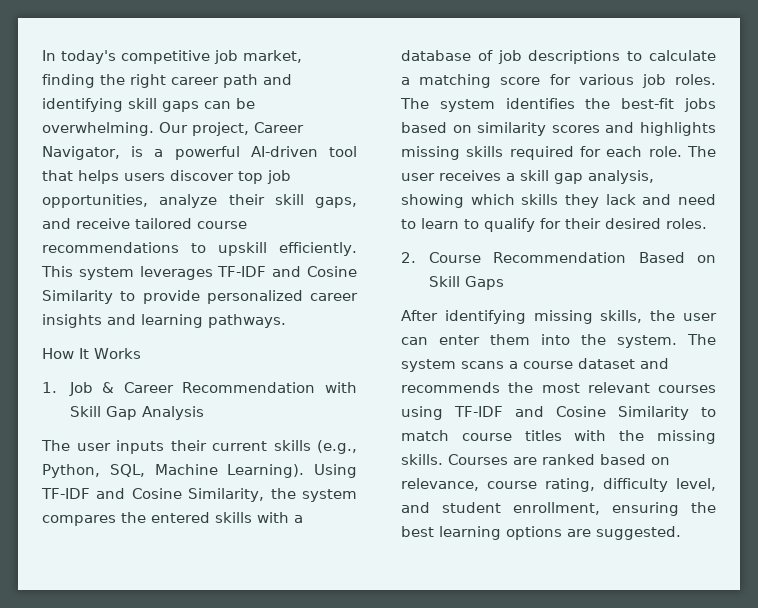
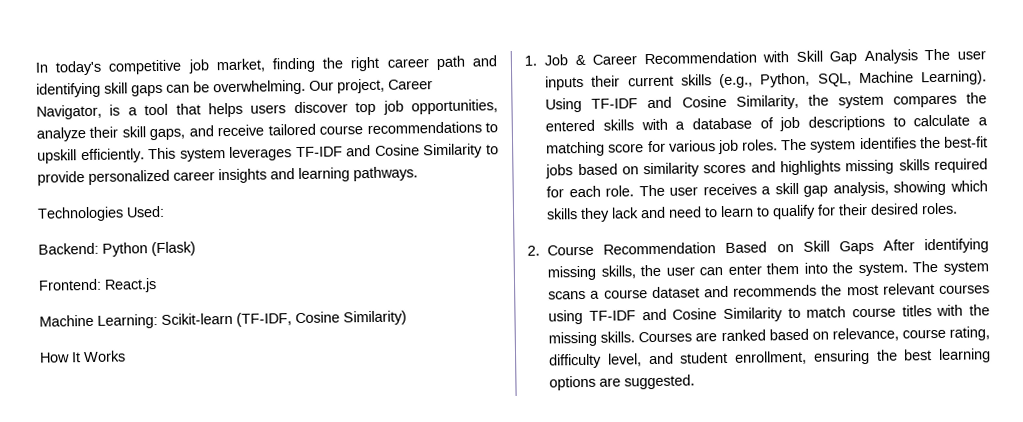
[174,146,318,160] powerful AI-driven -> (138, 111) none
(286, 321) none -> [37,205,165,222] [38,241,196,257] [38,278,157,293] [39,310,407,329] // Technologies Used: // Backend: Python (Flask) // Frontend: React.js // Machine Learning: Scikit-learn (TF-IDF, Cosine Similarity)
(204, 413) // -> (918, 57) none
(504, 283) // -> (874, 247) none

